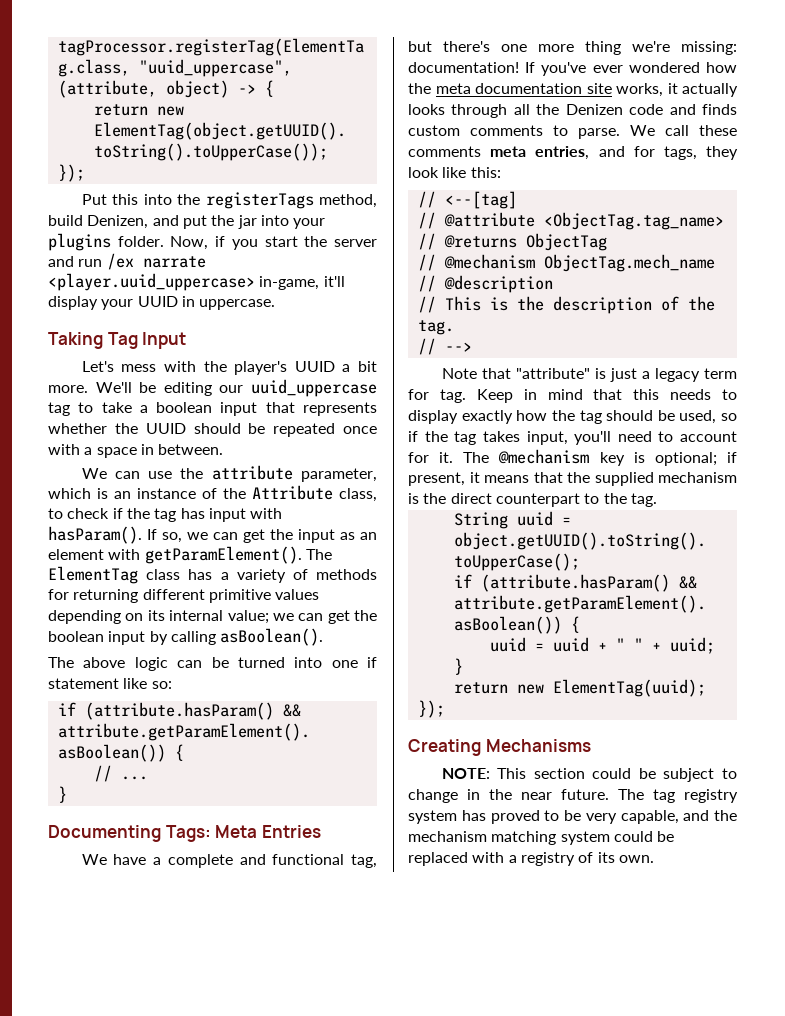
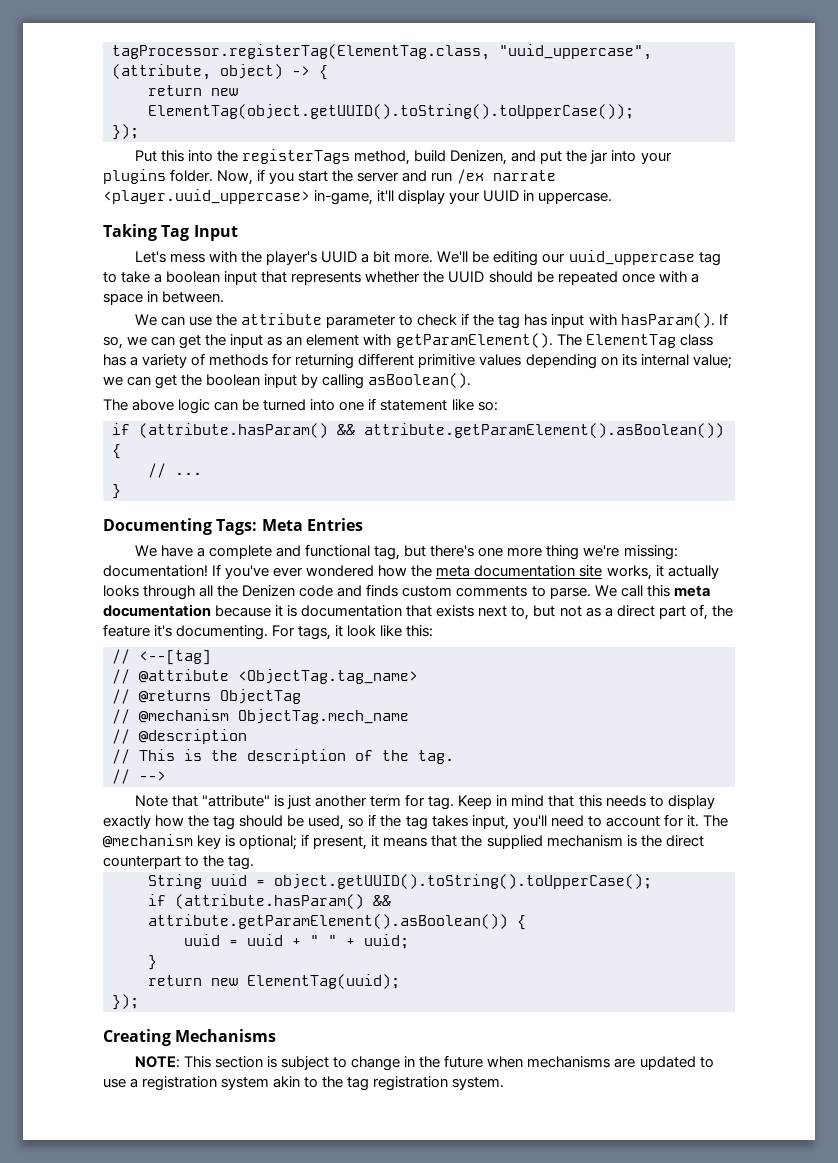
[301,468,377,482] [48,485,377,502] parameter, which is an instance of the Attribute class, -> [326,315,397,328] parameter
[699,125,737,136] [408,146,738,160] these comments meta entries, and for tags, they -> [646,585,710,597] [103,604,733,620] [103,624,344,640] this meta documentation because it is documentation that exists next to, but not as a direct part of, the feature it's documenting. For tags, it
[641,368,700,382] a legacy -> [315,795,368,807] another
[592,768,656,779] could be -> [267,1056,278,1068] is
[521,789,738,803] [408,810,737,824] [408,831,675,845] [408,852,654,866] near future. The tag registry system has proved to be very capable, and the mechanism matching system could be replaced with a registry of its own. -> [444,1055,714,1070] [103,1076,505,1091] future when mechanisms are updated to use a registration system akin to the tag registration system.

